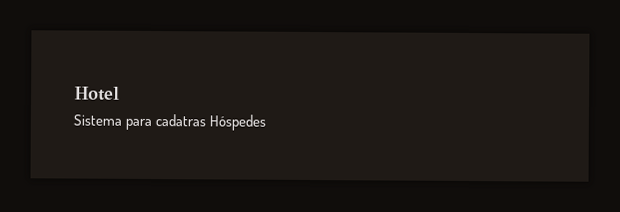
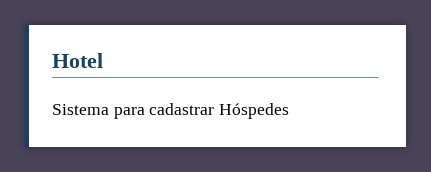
[155,114,207,127] cadatras -> [149,103,215,115] cadastrar

